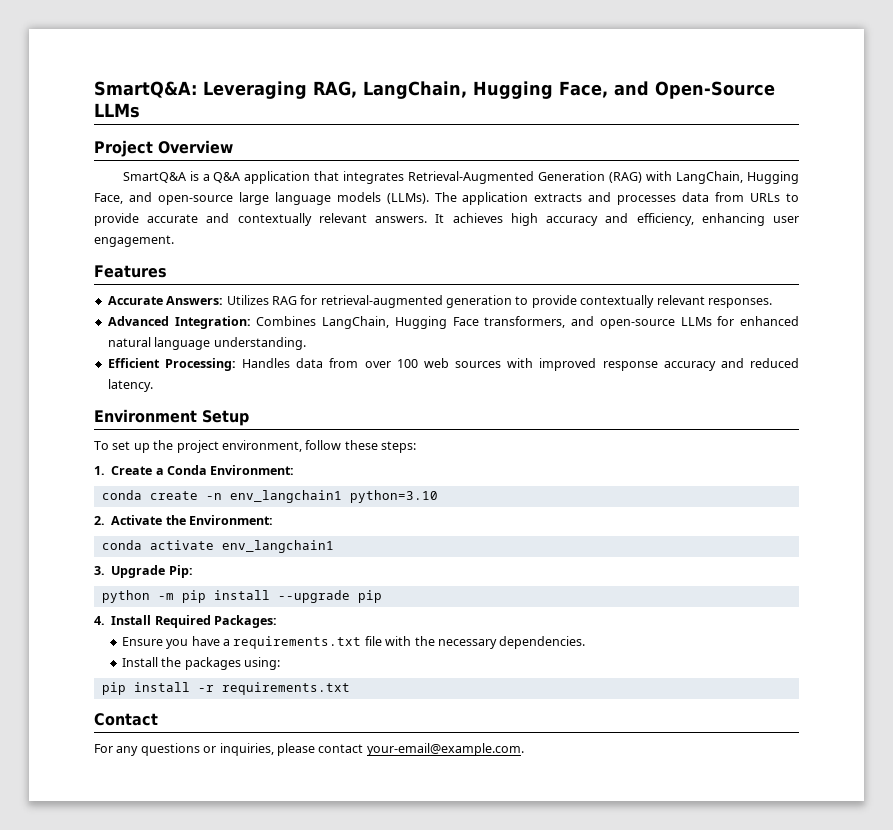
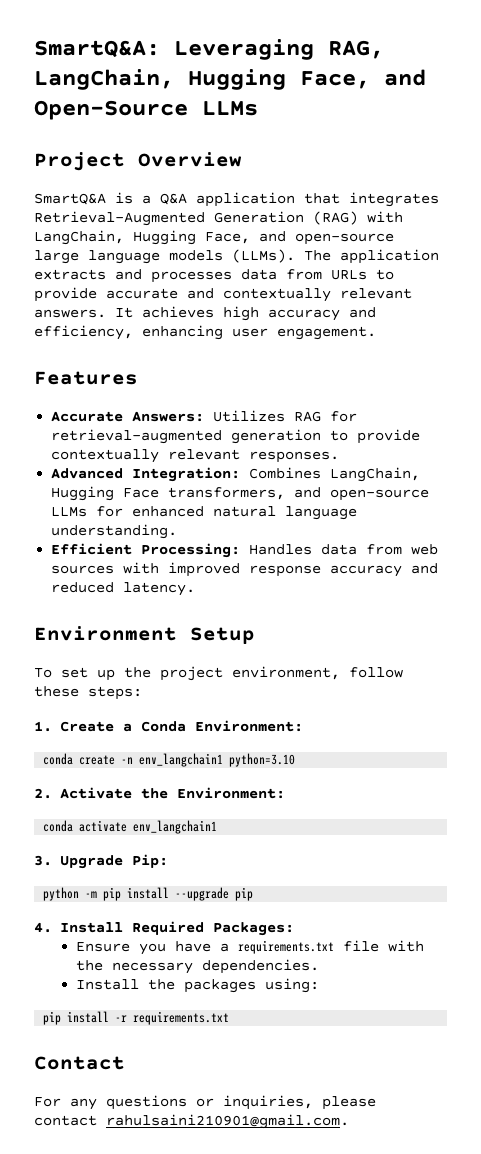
[364,359,418,368] over 100 -> (403, 549) none
[366,743,524,756] your-email@example.com. -> [106,1114,349,1129] rahulsaini210901@gmail.com.

